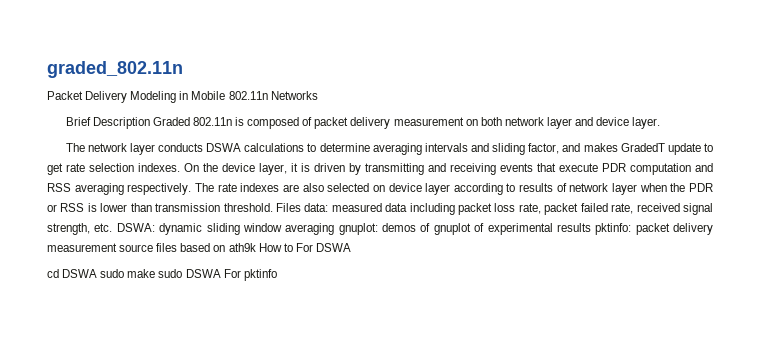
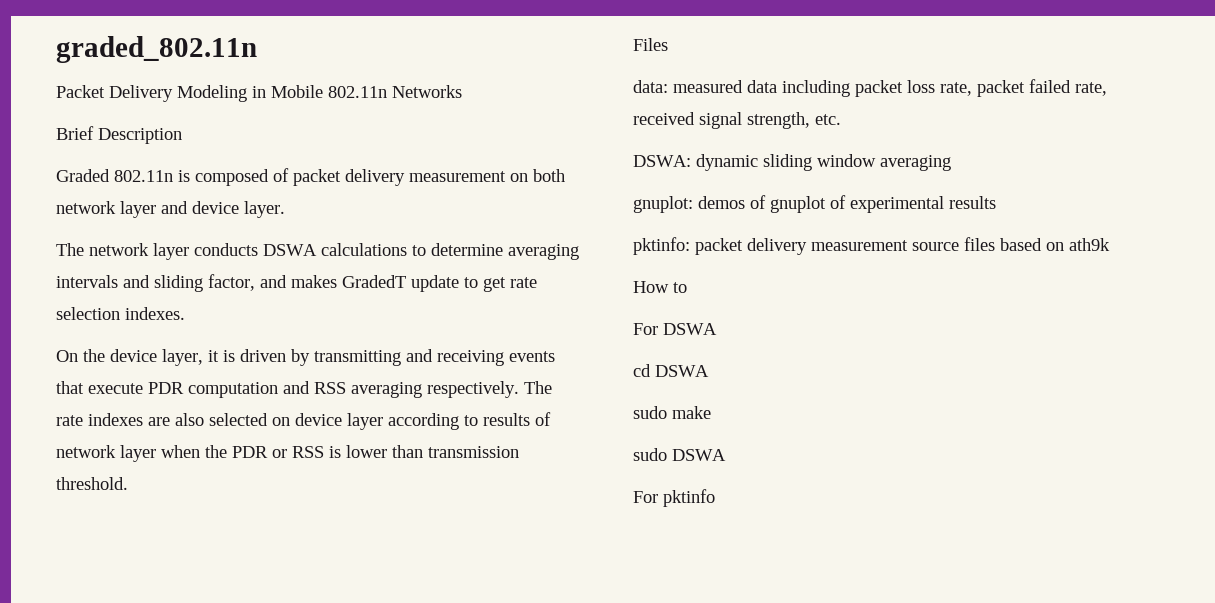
(150, 123) none -> (182, 136) //
(180, 167) none -> (185, 313) //
(273, 207) none -> (128, 483) //
(301, 207) none -> (668, 44) //
(113, 227) none -> (841, 119) //
(335, 229) none -> (951, 163) //
(591, 227) none -> (996, 202) //
(256, 247) none -> (1110, 244) //
(293, 247) none -> (687, 287) //
(98, 273) none -> (709, 371) //
(156, 273) none -> (711, 412) //
(221, 273) none -> (726, 455) //

